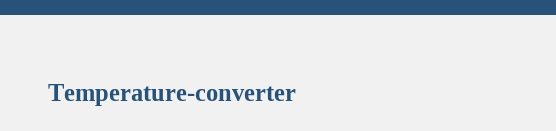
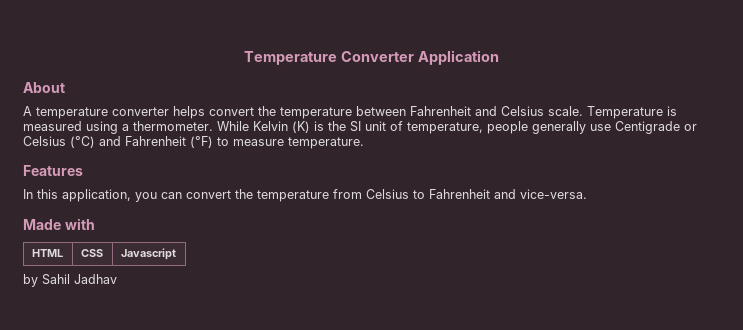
[48,84,296,106] Temperature-converter -> [244,50,499,65] [23,82,65,93] [23,106,677,119] [23,121,697,134] [23,136,364,149] [23,165,83,176] [23,189,587,202] [23,218,95,230] [31,249,63,257] [80,249,103,257] [120,248,176,260] [23,274,117,287] Temperature Converter Application // About // A temperature converter helps convert the temperature between Fahrenheit and Celsius scale. Temperature is measured using a thermometer. While Kelvin (K) is the SI unit of temperature, people generally use Centigrade or Celsius (°C) and Fahrenheit (°F) to measure temperature. // Features // In this application, you can convert the temperature from Celsius to Fahrenheit and vice-versa. // Made with // HTML | CSS | Javascript // by Sahil Jadhav

